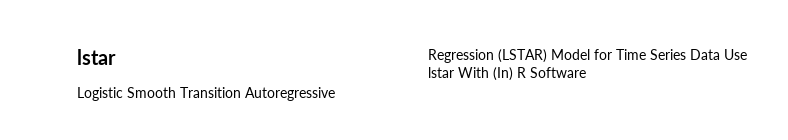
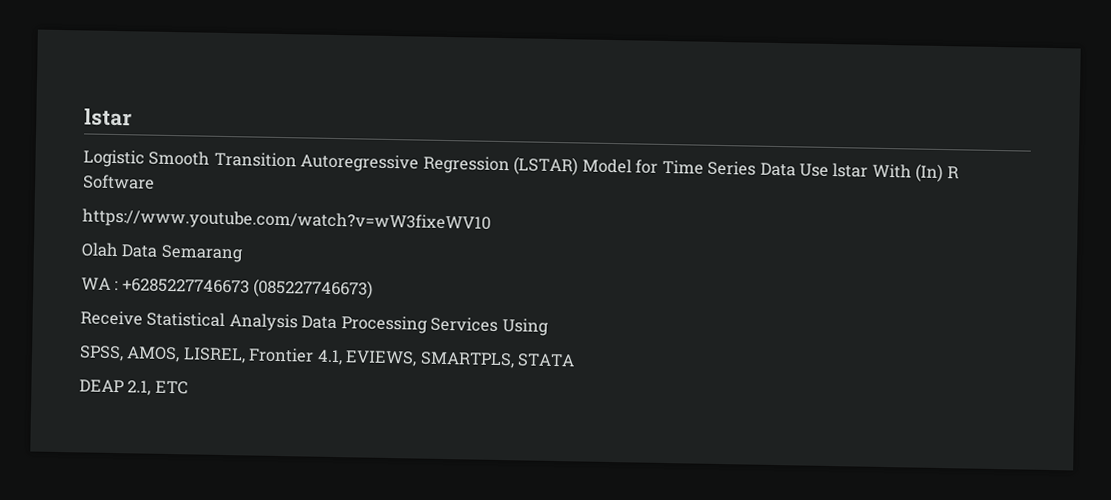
(586, 72) none -> [82,208,491,233] [81,242,244,263] [81,277,374,299] [80,310,549,336] [79,345,576,369] [79,379,188,396] // https://www.youtube.com/watch?v=wW3fixeWV10 // Olah Data Semarang // WA : +6285227746673 (085227746673) // Receive Statistical Analysis Data Processing Services Using // SPSS, AMOS, LISREL, Frontier 4.1, EVIEWS, SMARTPLS, STATA // DEAP 2.1, ETC

